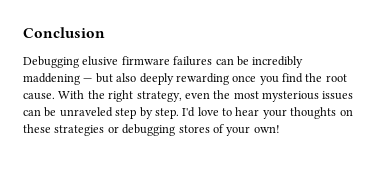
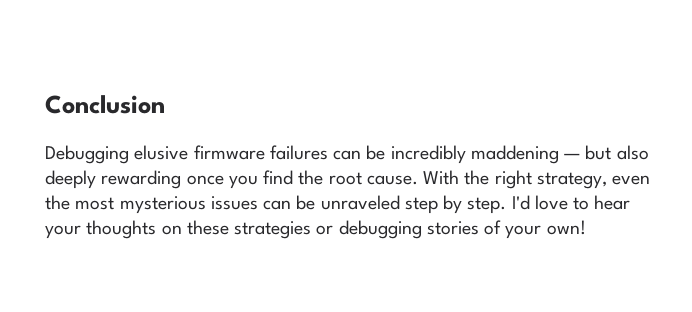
[178,125,210,133] stores -> [426,221,479,235] stories

